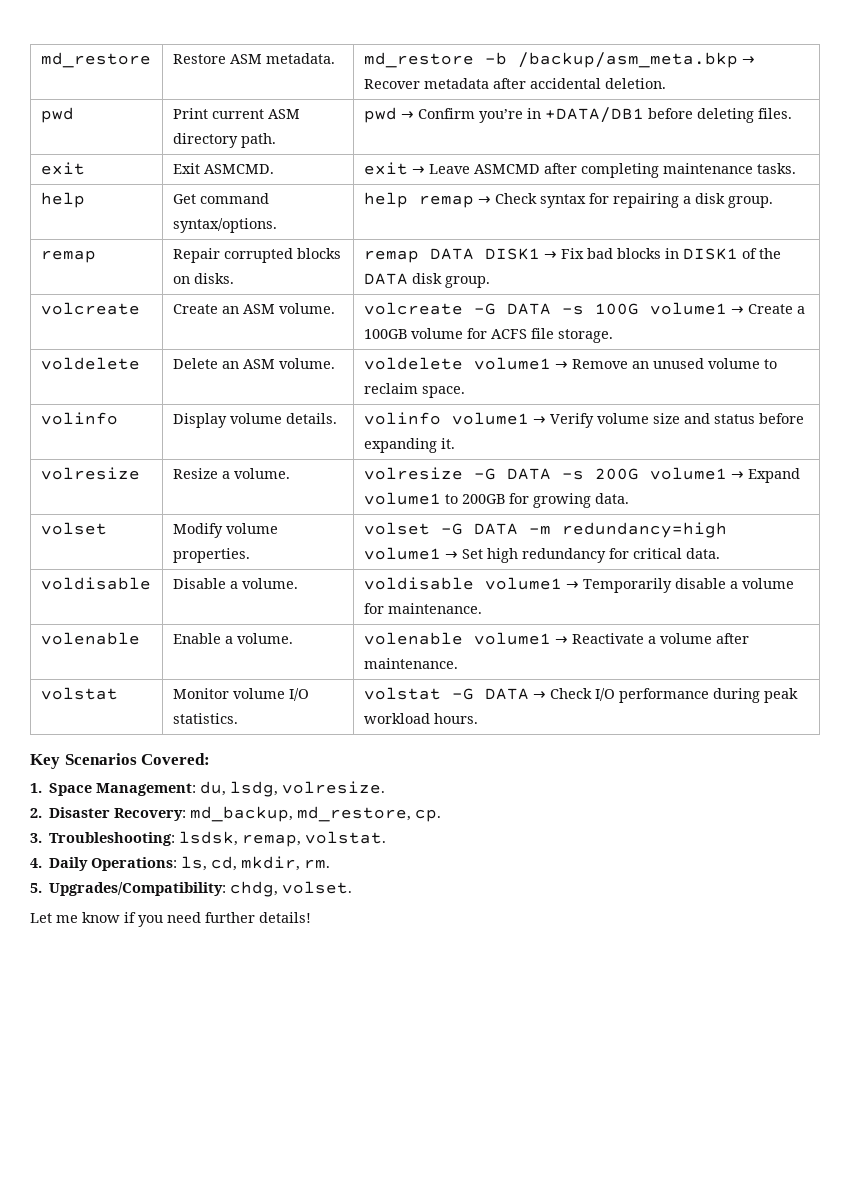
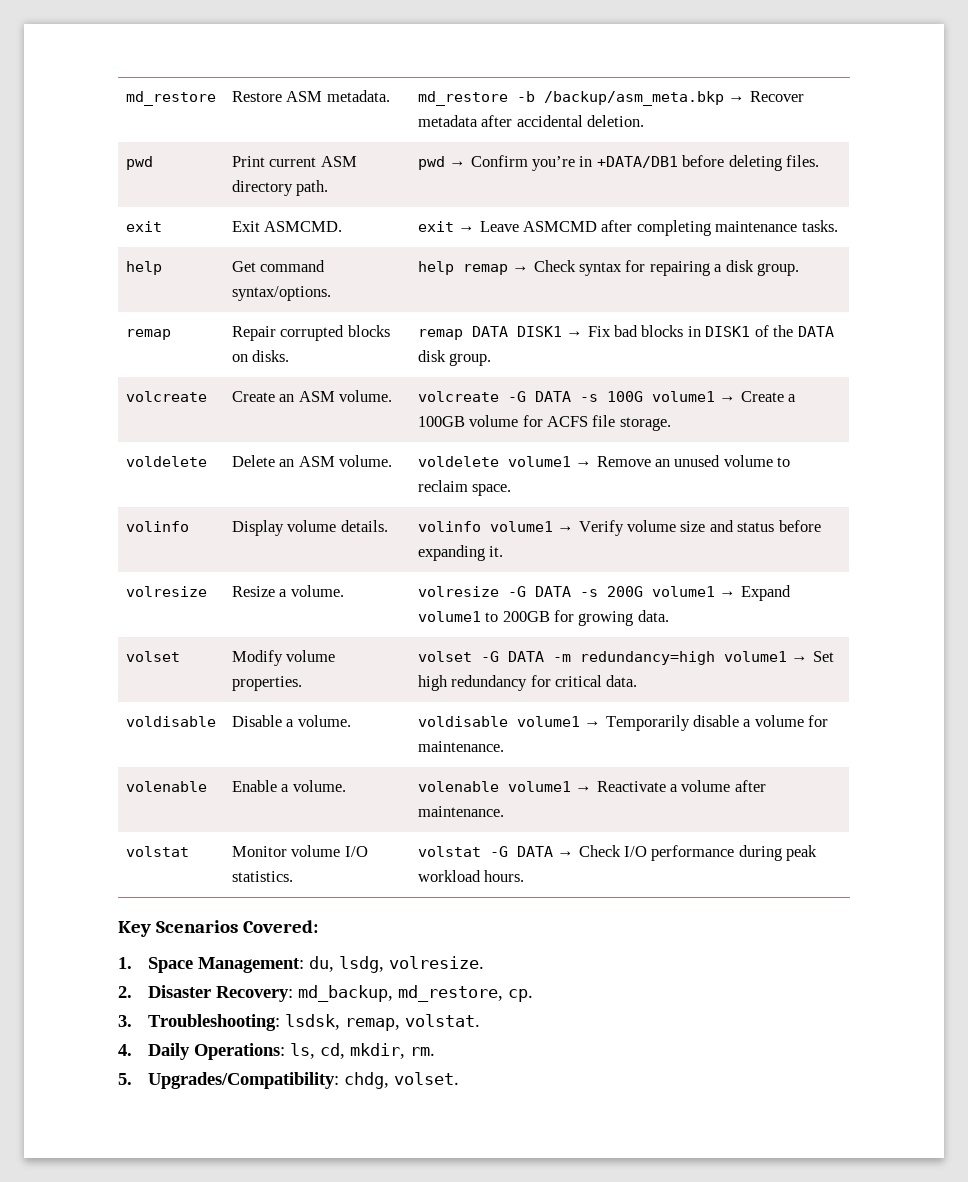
[30,912,311,927] // Let me know if you need further details! -> (459, 1078) none

